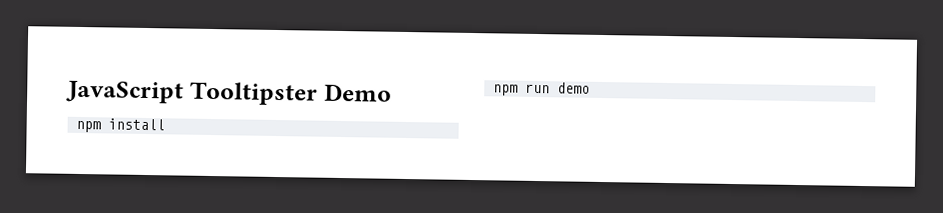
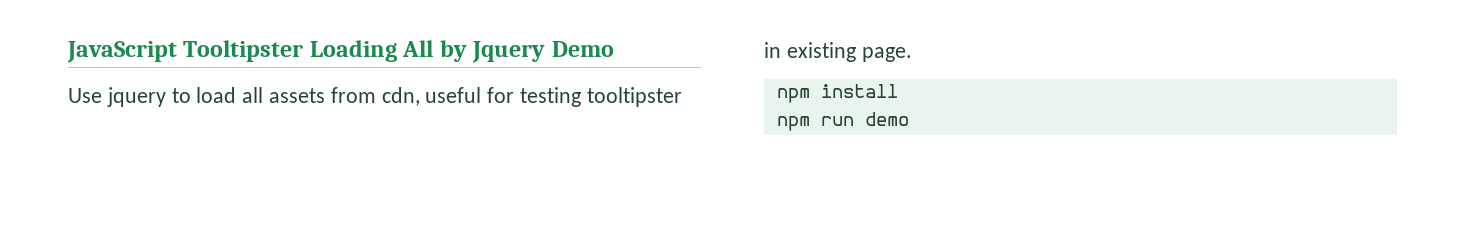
[323,83,392,102] Demo -> [309,40,614,63] [68,87,682,107] [764,42,912,62] Loading All by Jquery Demo // Use jquery to load all assets from cdn, useful for testing tooltipster in existing page.

